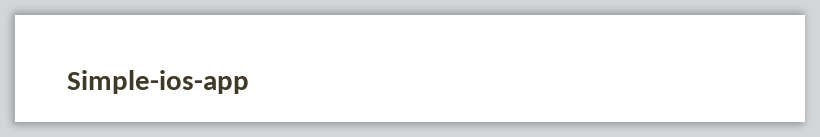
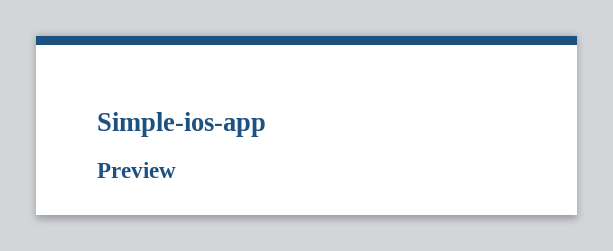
(249, 82) none -> [97,162,176,178] // Preview

